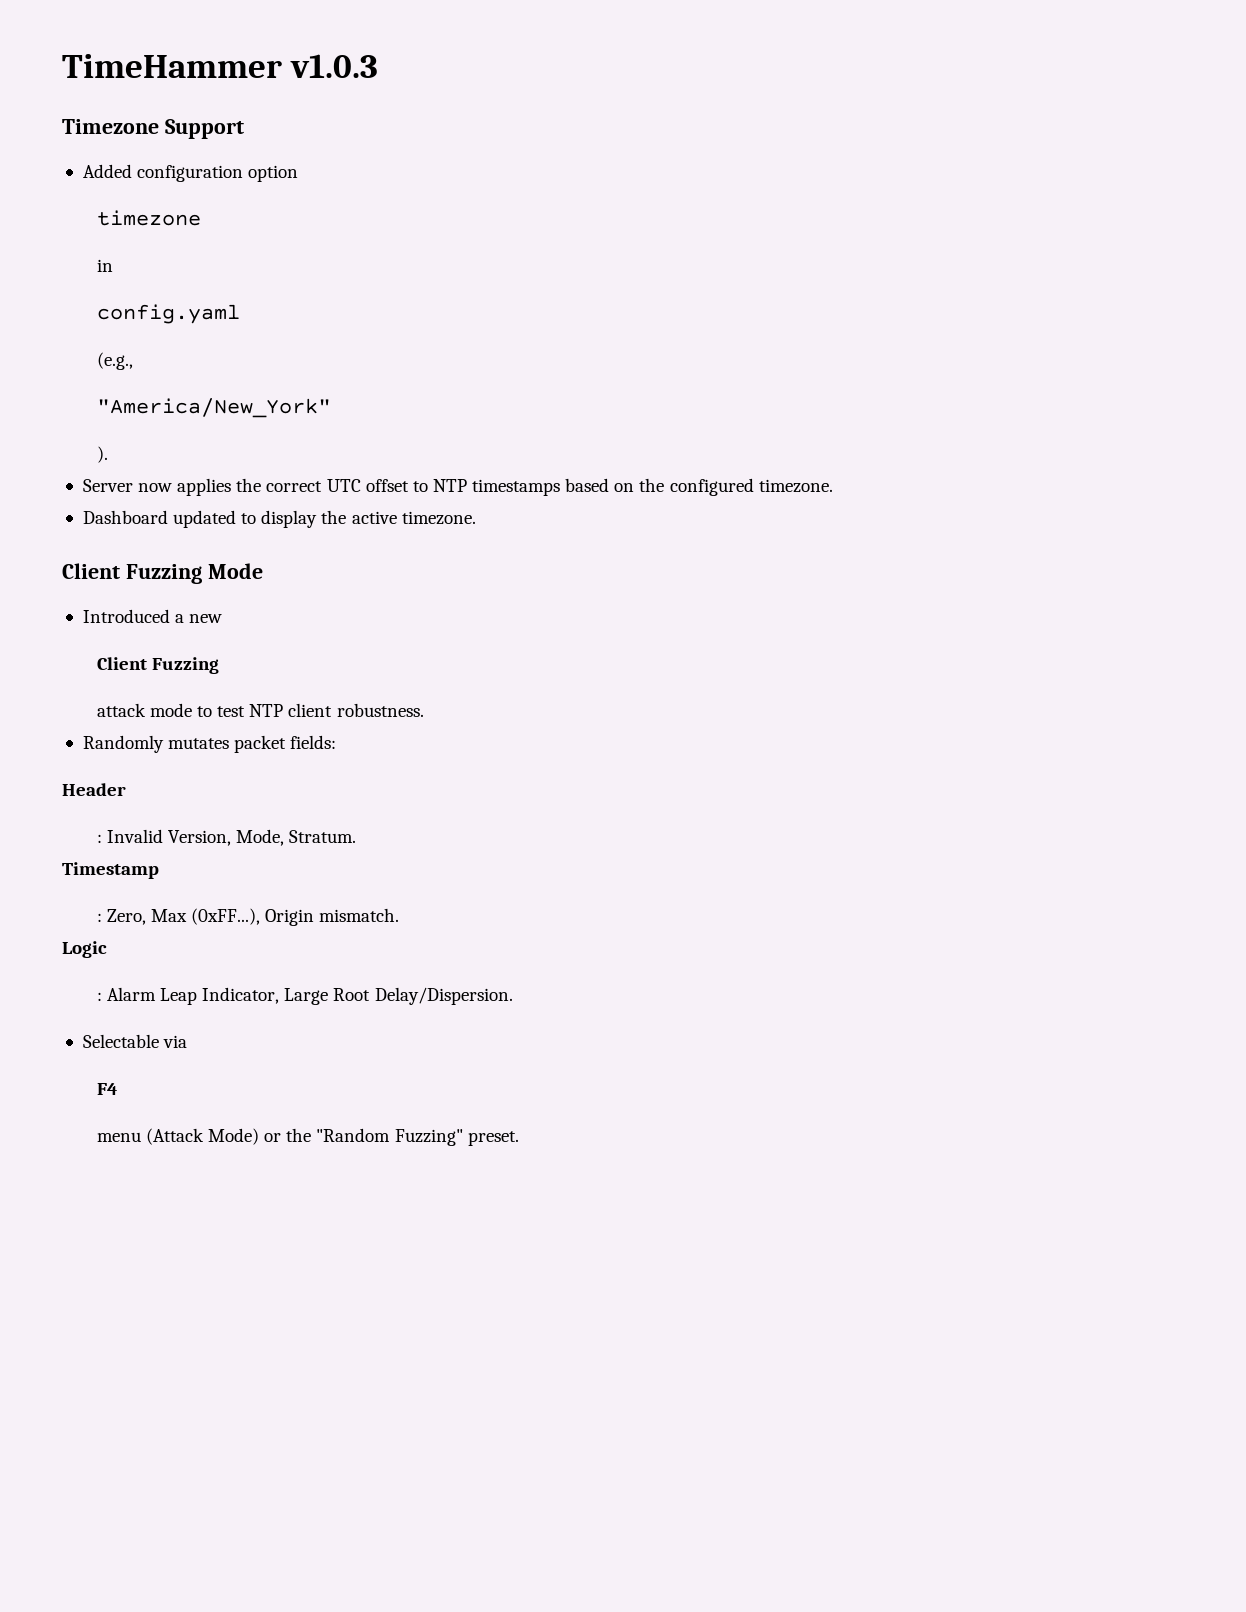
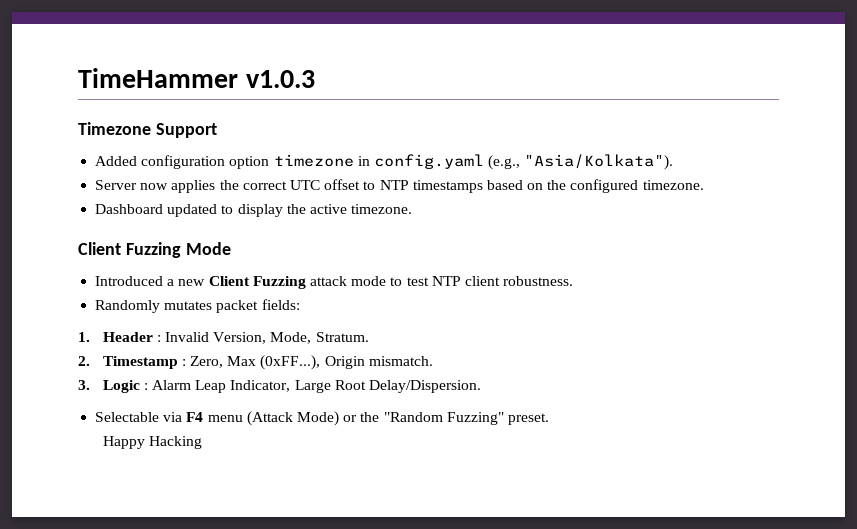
(299, 173) // -> (270, 162) none
(201, 218) // -> (354, 160) none
(113, 265) // -> (370, 161) none
(240, 314) // -> (484, 161) none
[96,398,331,418] [96,446,108,463] // "America/New_York" // ). -> [524,154,674,170] "Asia/Kolkata").
[96,657,219,674] // Client Fuzzing // -> [208,276,306,289] Client Fuzzing
(337, 742) none -> [78,332,90,342] 1.
(126, 789) // -> (153, 337) none
(357, 836) none -> [78,356,90,366] 2.
(159, 870) // -> (178, 362) none
(400, 915) none -> [78,380,90,390] 3.
(107, 949) // -> (140, 386) none
(188, 1041) // -> (183, 417) none
(118, 1089) // -> (204, 417) none
(519, 1138) none -> [102,436,202,449] // Happy Hacking

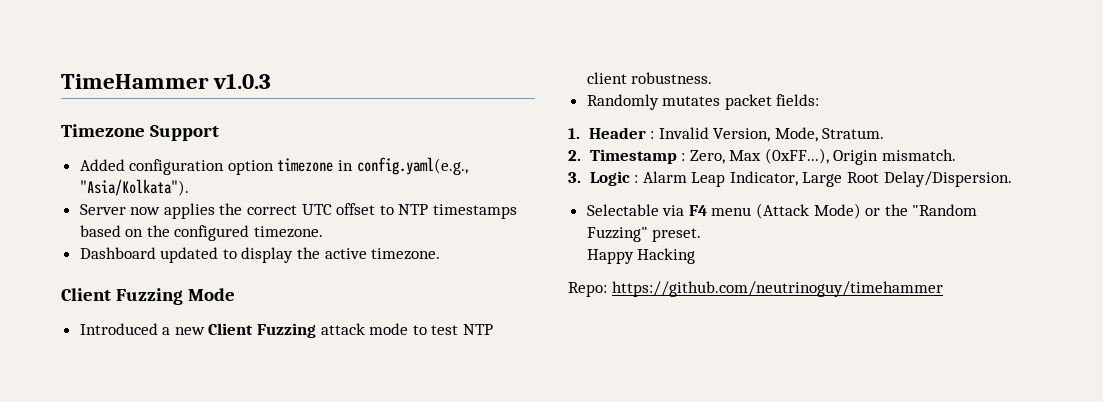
[373,154,521,170] config.yaml (e.g., -> [356,157,468,175] config.yaml(e.g.,
(202, 442) none -> [568,281,943,297] // Repo: https://github.com/neutrinoguy/timehammer

